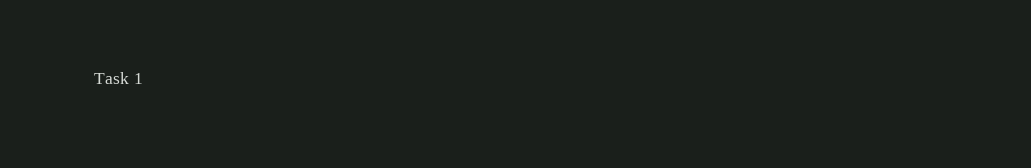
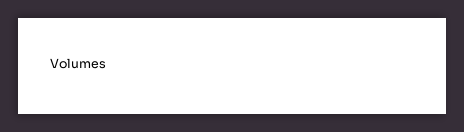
[94,72,143,84] Task 1 -> [50,58,106,69] Volumes

